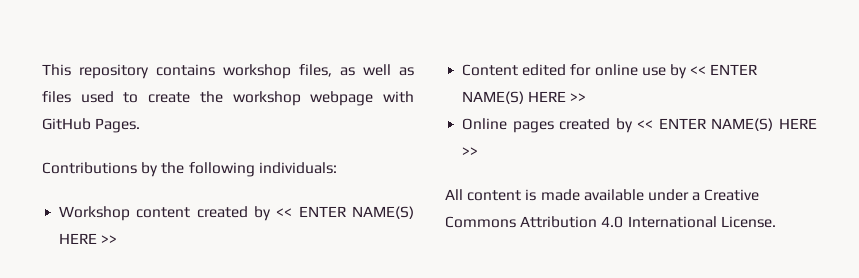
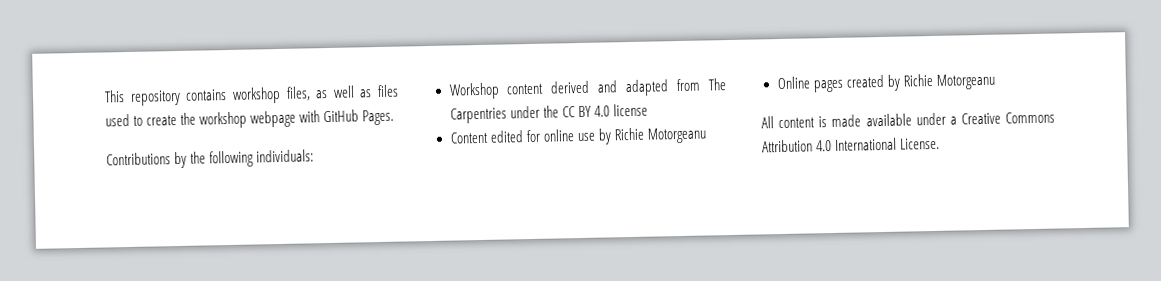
[196,206,414,221] [59,233,118,244] created by << ENTER NAME(S) HERE >> -> [550,78,727,97] [449,103,648,124] derived and adapted from The Carpentries under the CC BY 4.0 license
[690,64,758,75] [462,91,587,104] << ENTER NAME(S) HERE >> -> [613,127,707,144] Richie Motorgeanu
[637,118,817,131] [462,147,479,156] << ENTER NAME(S) HERE >> -> [902,73,996,90] Richie Motorgeanu

